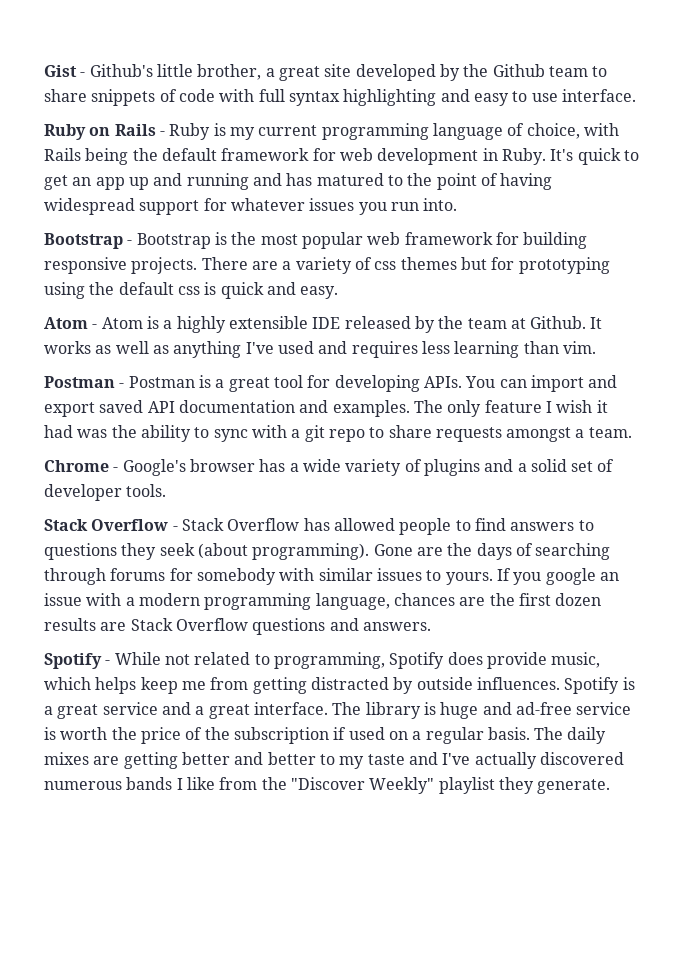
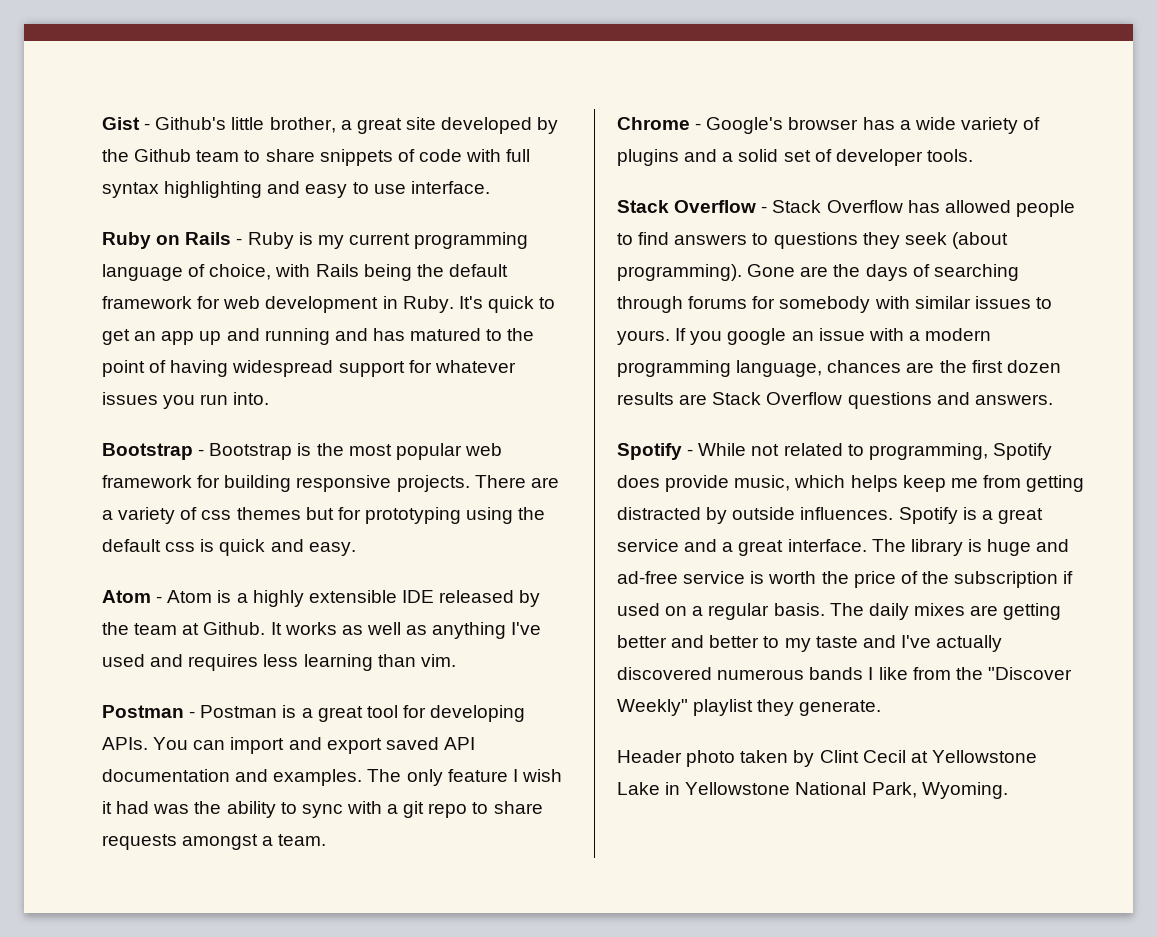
(611, 786) none -> [617,750,1037,767] [617,782,1008,799] // Header photo taken by Clint Cecil at Yellowstone Lake in Yellowstone National Park, Wyoming.

